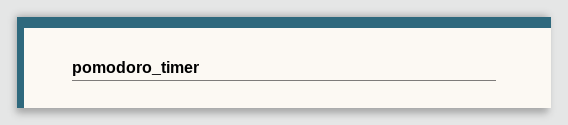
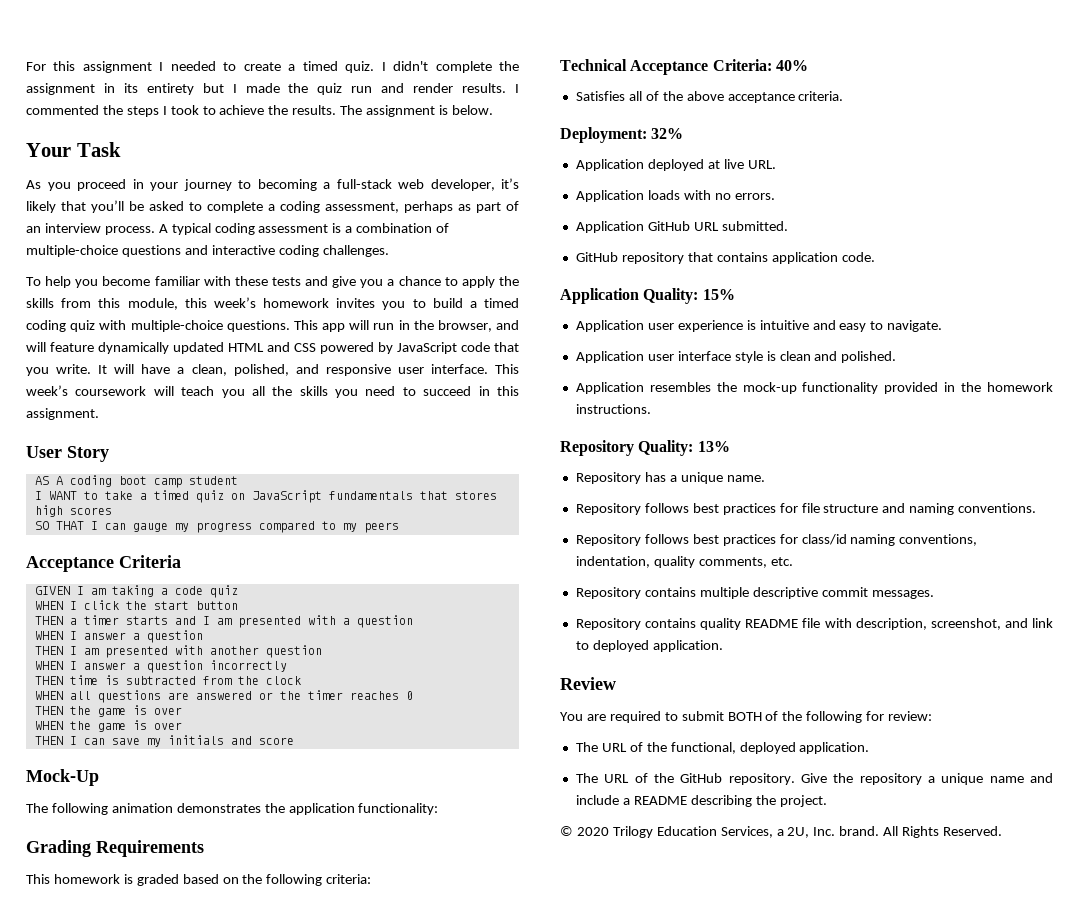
[72,61,199,76] pomodoro_timer -> [26,61,519,73] [26,83,519,95] [26,105,493,117] [26,142,121,157] [26,178,519,191] [26,200,519,213] [26,223,450,235] [26,245,389,257] [26,276,519,288] [26,297,520,310] [26,320,520,332] [26,342,519,354] [26,364,519,376] [26,385,519,398] [26,408,99,420] [26,446,109,462] [34,475,238,488] [34,490,497,503] [34,505,112,517] [34,521,399,533] [26,555,181,572] [34,585,238,598] [34,600,238,610] [34,615,413,628] [34,630,203,643] [34,645,322,658] [34,660,287,673] [34,675,301,685] [34,690,413,703] [34,705,182,717] [34,720,182,732] [34,735,294,747] [26,769,99,786] [26,803,439,815] [26,840,204,857] [26,874,372,886] [560,59,808,75] [575,91,844,103] [560,127,684,143] [575,159,776,171] [575,190,775,202] [575,221,788,233] [575,252,875,264] [560,288,735,304] [575,320,943,332] [575,351,897,363] [575,382,1053,394] [575,404,651,414] [560,440,730,456] [575,472,765,484] [575,503,1037,515] [575,534,978,546] [575,556,793,568] [575,587,934,599] [575,618,1053,630] [575,640,723,652] [560,677,616,690] [560,711,933,723] [575,742,870,754] [575,773,1053,785] [575,795,827,807] [560,826,1003,838] For this assignment I needed to create a timed quiz. I didn't complete the assignment in its entirety but I made the quiz run and render results. I commented the steps I took to achieve the results. The assignment is below. // Your Task // As you proceed in your journey to becoming a full-stack web developer, it’s likely that you’ll be asked to complete a coding assessment, perhaps as part of an interview process. A typical coding assessment is a combination of multiple-choice questions and interactive coding challenges. // To help you become familiar with these tests and give you a chance to apply the skills from this module, this week’s homework invites you to build a timed coding quiz with multiple-choice questions. This app will run in the browser, and will feature dynamically updated HTML and CSS powered by JavaScript code that you write. It will have a clean, polished, and responsive user interface. This week’s coursework will teach you all the skills you need to succeed in this assignment. // User Story // AS A coding boot camp student // I WANT to take a timed quiz on JavaScript fundamentals that stores high scores // SO THAT I can gauge my progress compared to my peers // Acceptance Criteria // GIVEN I am taking a code quiz // WHEN I click the start button // THEN a timer starts and I am presented with a question // WHEN I answer a question // THEN I am presented with another question // WHEN I answer a question incorrectly // THEN time is subtracted from the clock // WHEN all questions are answered or the timer reaches 0 // THEN the game is over // WHEN the game is over // THEN I can save my initials and score // Mock-Up // The following animation demonstrates the application functionality: // Grading Requirements // This homework is graded based on the following criteria: // Technical Acceptance Criteria: 40% // Satisfies all of the above acceptance criteria. // Deployment: 32% // Application deployed at live URL. // Application loads with no errors. // Application GitHub URL submitted. // GitHub repository that contains application code. // Application Quality: 15% // Application user experience is intuitive and easy to navigate. // Application user interface style is clean and polished. // Application resembles the mock-up functionality provided in the homework instructions. // Repository Quality: 13% // Repository has a unique name. // Repository follows best practices for file structure and naming conventions. // Repository follows best practices for class/id naming conventions, indentation, quality comments, etc. // Repository contains multiple descriptive commit messages. // Repository contains quality README file with description, screenshot, and link to deployed application. // Review // You are required to submit BOTH of the following for review: // The URL of the functional, deployed application. // The URL of the GitHub repository. Give the repository a unique name and include a README describing the project. // © 2020 Trilogy Education Services, a 2U, Inc. brand. All Rights Reserved.

